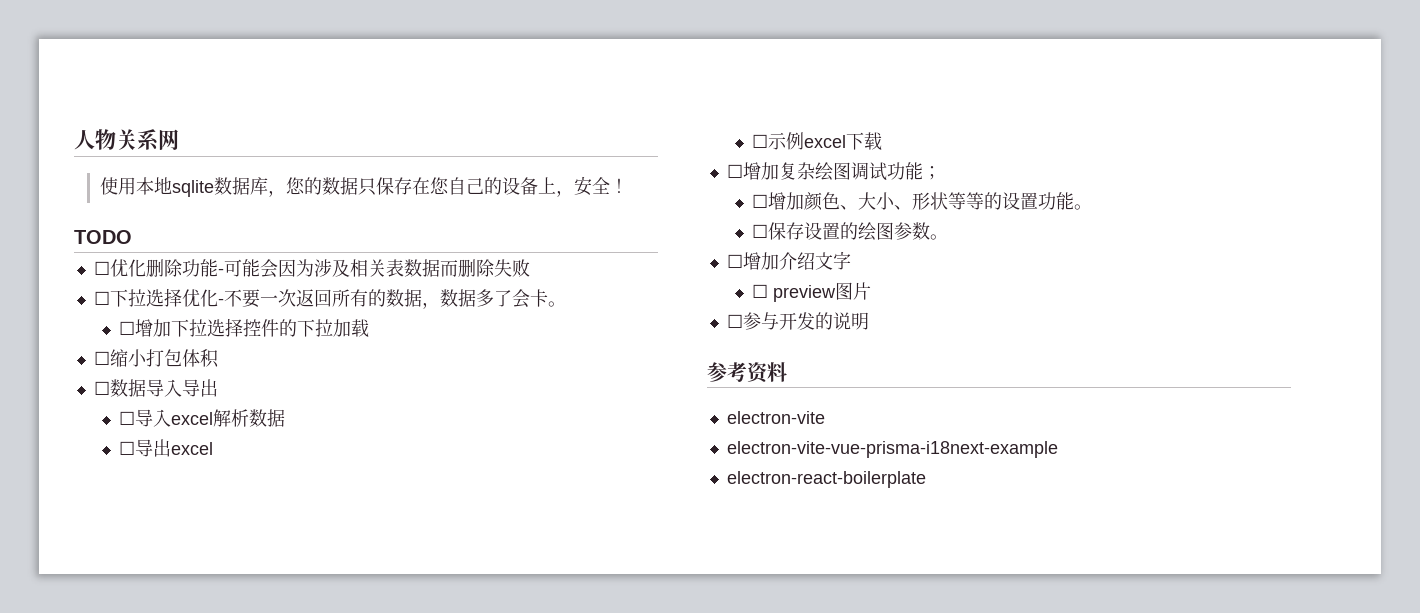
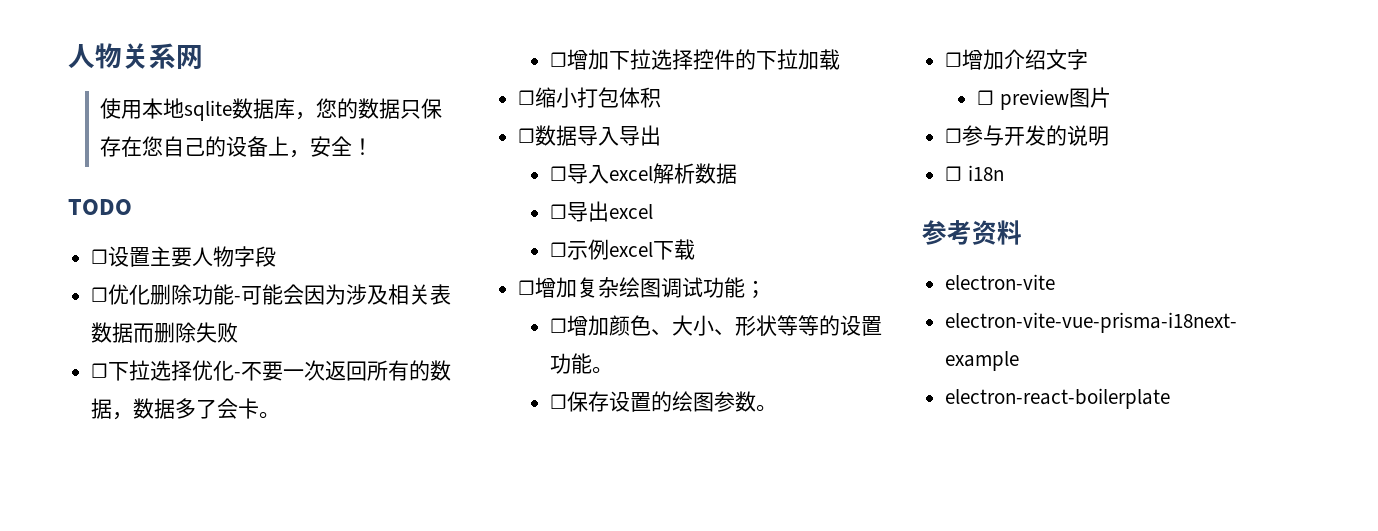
(132, 237) none -> [91,246,277,267] // ☐设置主要人物字段
(869, 321) none -> [945,165,1004,181] // ☐ i18n

